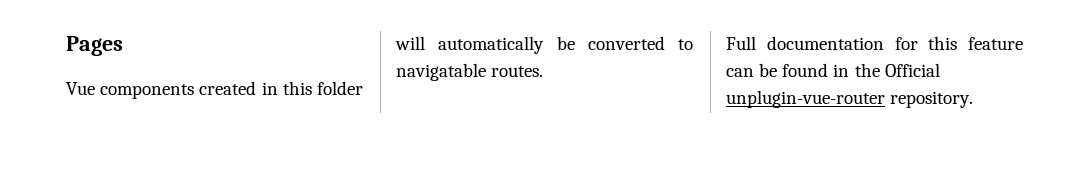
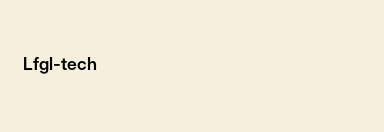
[66,36,123,56] [66,81,364,99] [395,36,693,54] [396,63,544,81] [726,36,1023,50] [726,63,940,77] [726,90,974,108] Pages // Vue components created in this folder will automatically be converted to navigatable routes. // Full documentation for this feature can be found in the Official unplugin-vue-router repository. -> [23,57,97,74] Lfgl-tech

